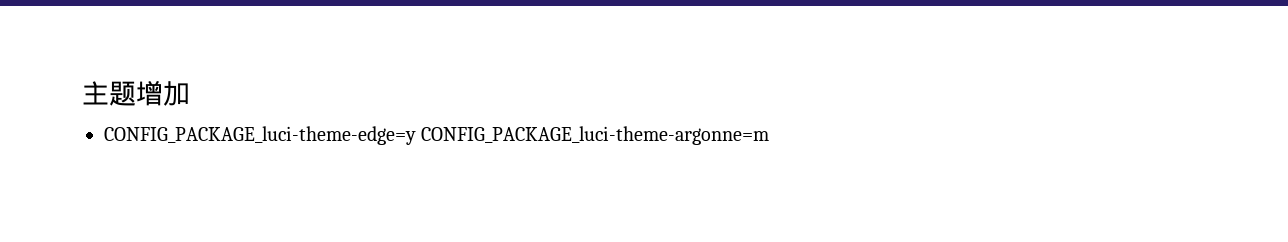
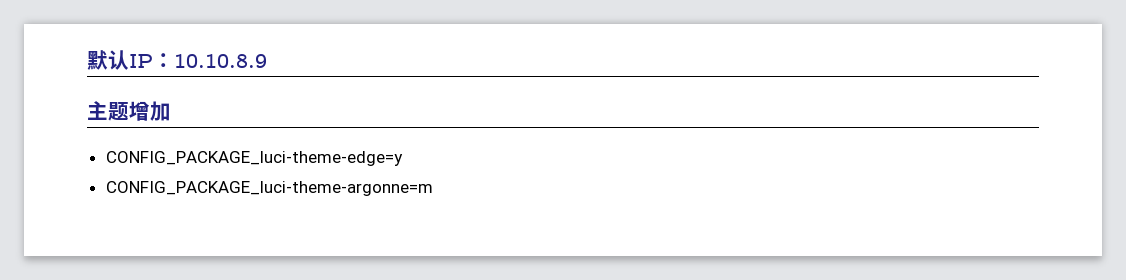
(82, 93) none -> [87,50,267,70] 默认IP：10.10.8.9 //
(416, 135) none -> (403, 158) //

